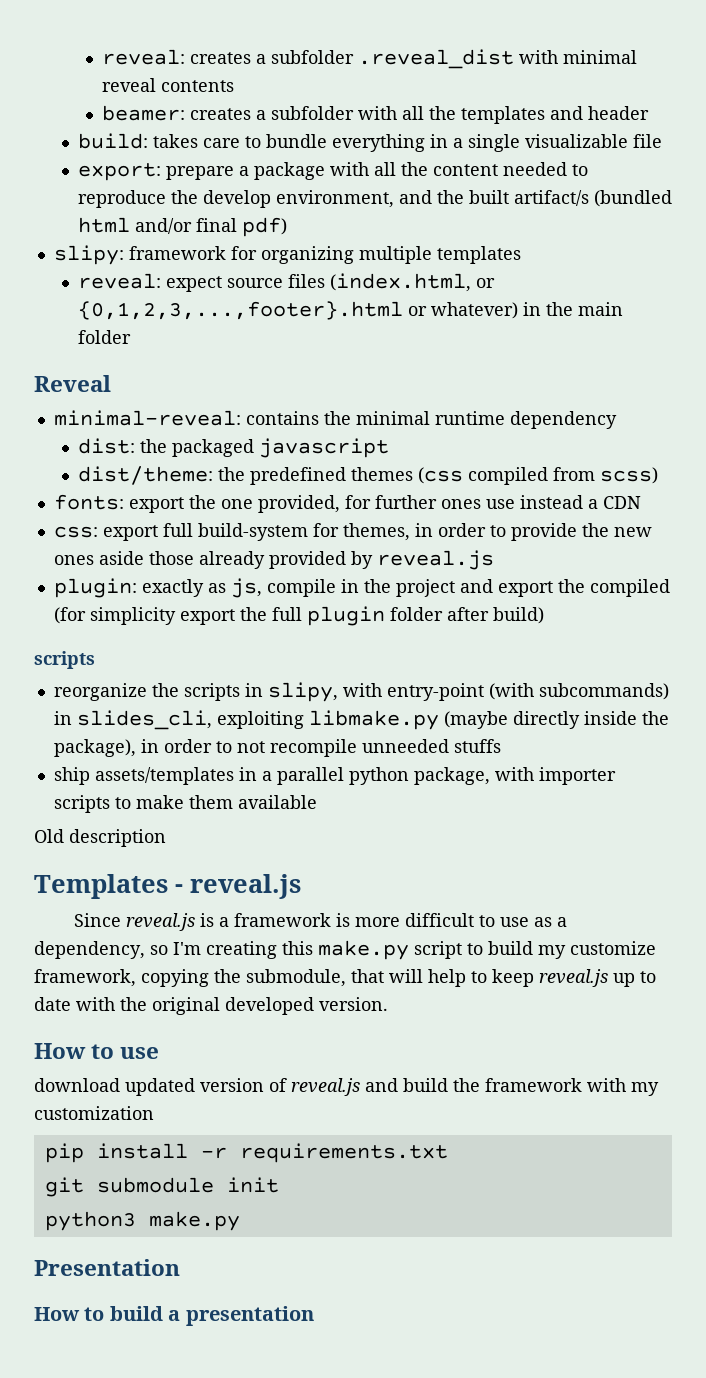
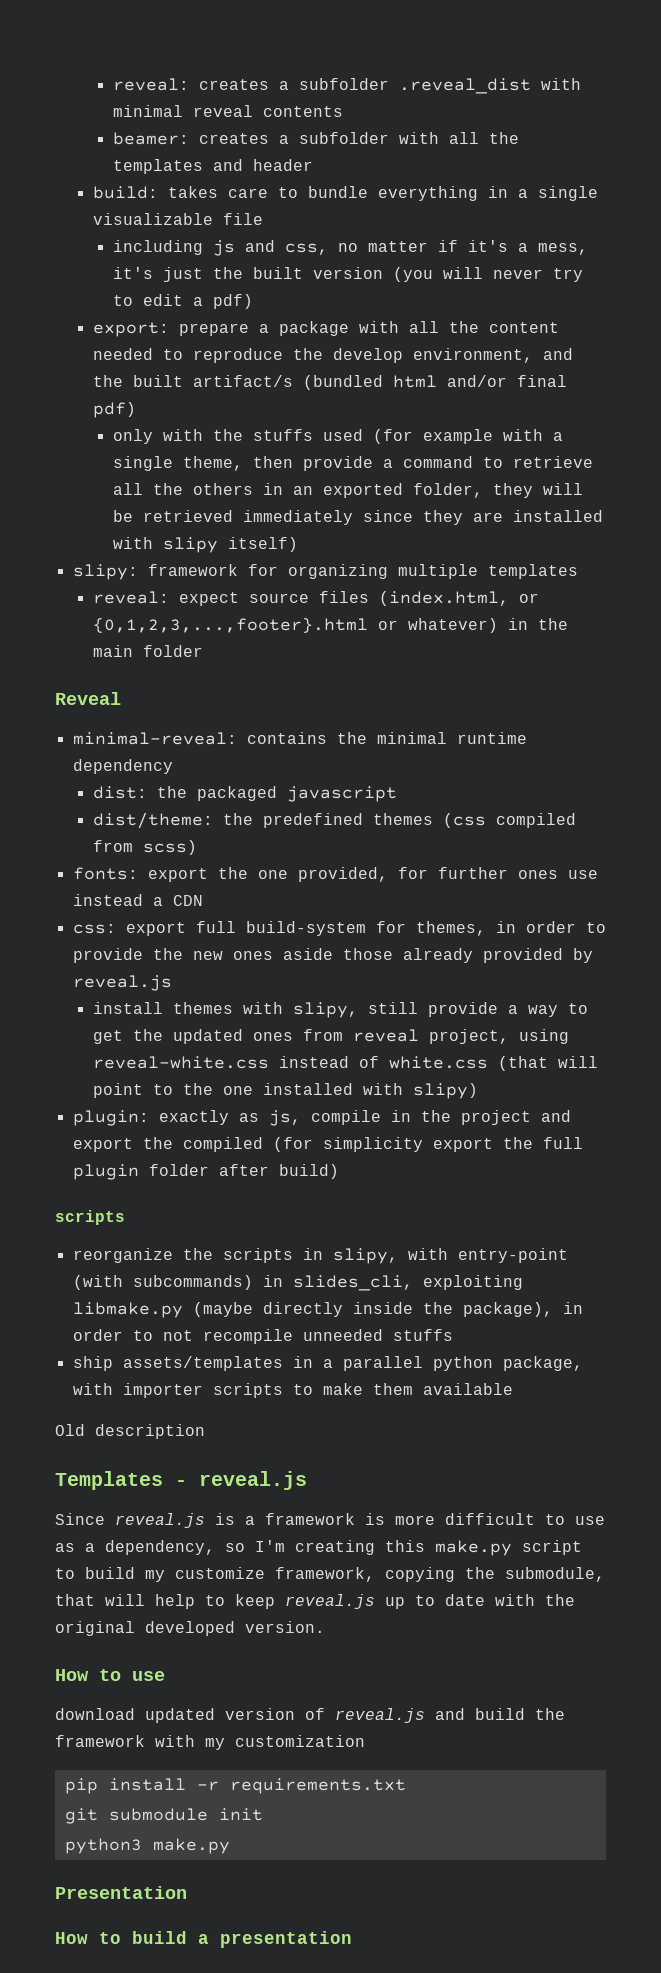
(662, 141) none -> [112,240,588,256] [112,267,583,282] [112,294,253,309] // including js and css, no matter if it's a mess, it's just the built version (you will never try to edit a pdf)
(287, 227) none -> [112,429,563,444] [112,456,593,471] [112,483,583,498] [112,510,603,525] [112,537,298,553] // only with the stuffs used (for example with a single theme, then provide a command to retrieve all the others in an exported folder, they will be retrieved immediately since they are installed with slipy itself)
(494, 560) none -> [92,1002,588,1018] [92,1029,569,1044] [92,1056,598,1071] [92,1083,478,1099] // install themes with slipy, still provide a way to get the updated ones from reveal project, using reveal-white.css instead of white.css (that will point to the one installed with slipy)

